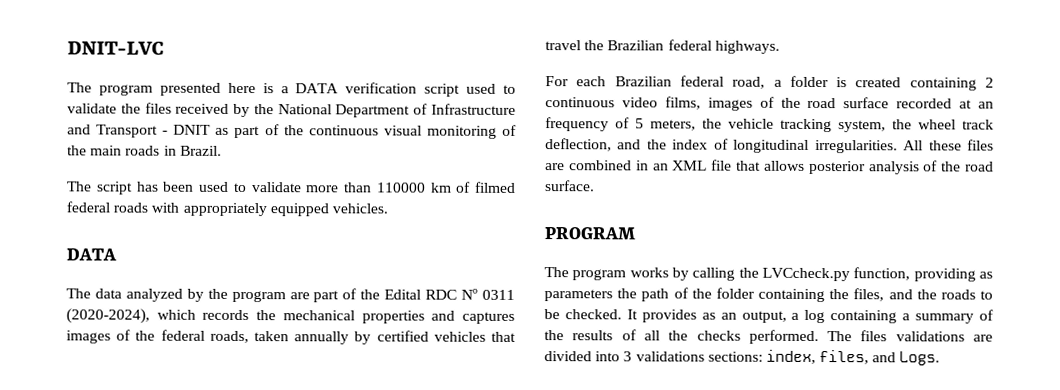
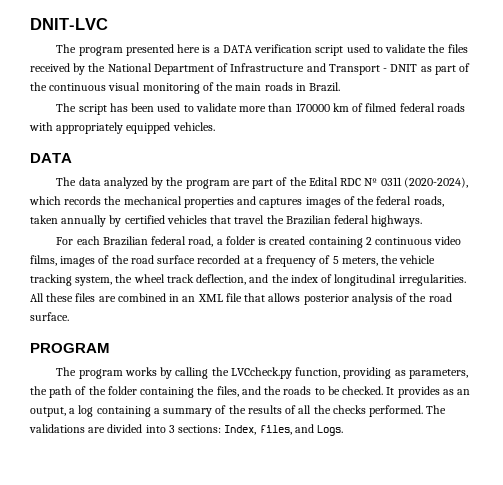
[376,182,426,193] 110000 -> [295,103,330,112] 170000
[978,101,994,109] an -> [256,258,263,264] a
[544,289,613,302] parameters -> [408,369,468,379] parameters,
[860,330,888,342] files -> (447, 409) none
[635,349,816,364] validations sections: index, -> [178,425,257,435] sections: Index,

